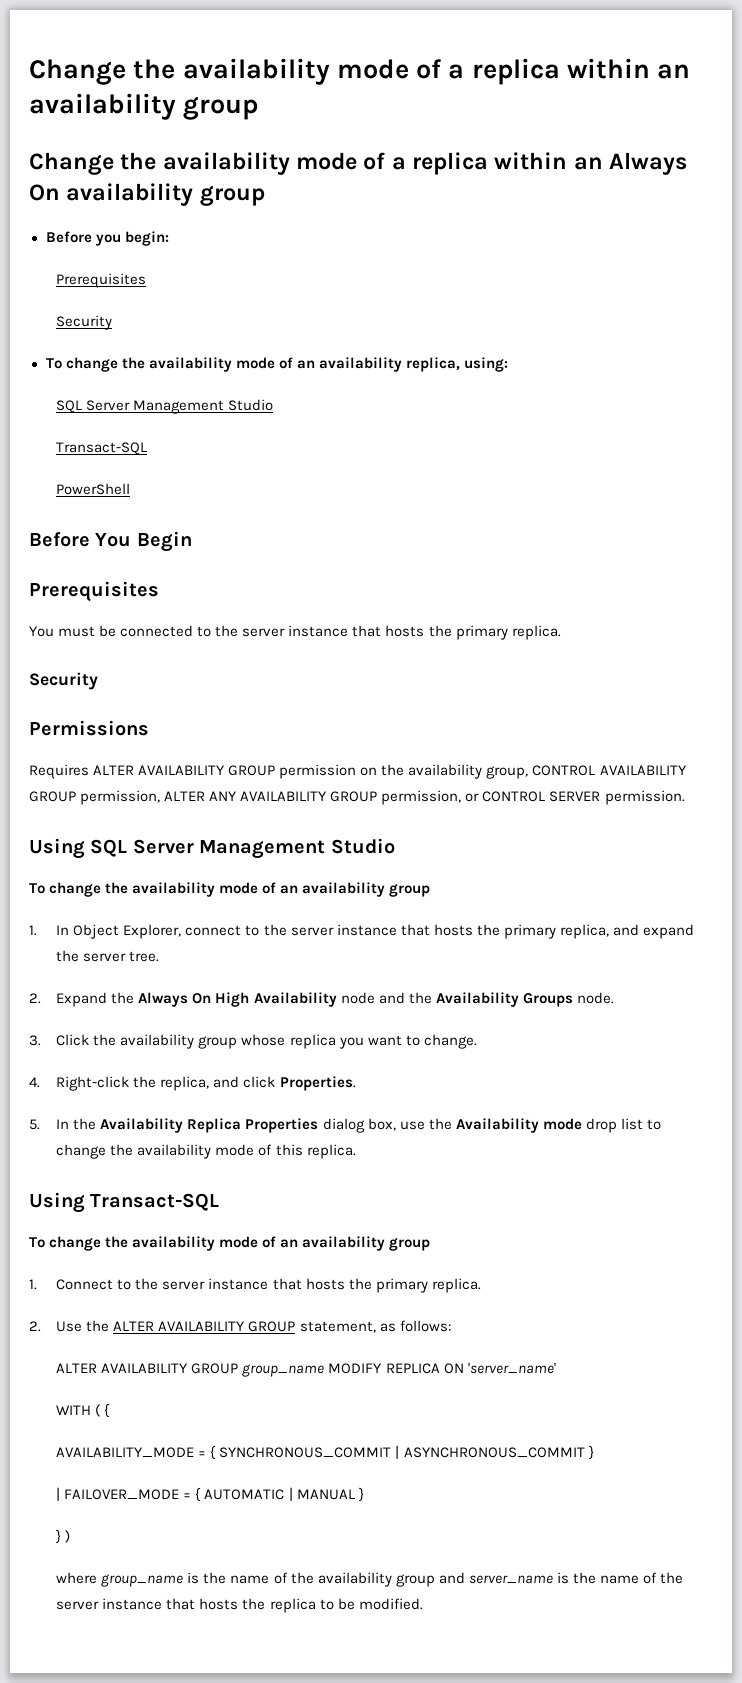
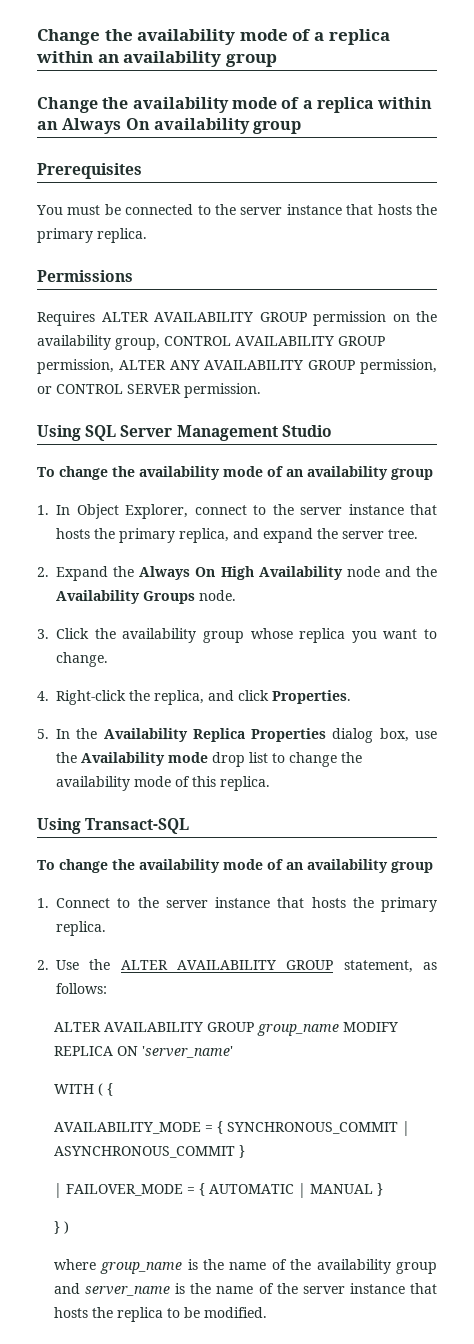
[45,231,169,246] [56,273,147,288] [56,315,113,330] [45,357,508,372] [56,399,274,414] [56,442,148,455] [56,483,131,495] [29,531,192,552] // Before you begin: // Prerequisites // Security // To change the availability mode of an availability replica, using: // SQL Server Management Studio // Transact-SQL // PowerShell // Before You Begin -> (302, 127) none
[29,672,98,690] // Security -> (147, 235) none

